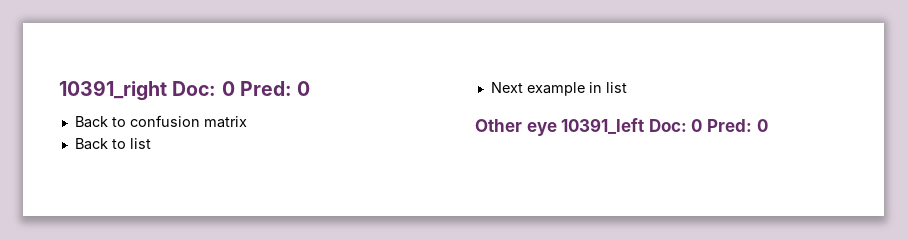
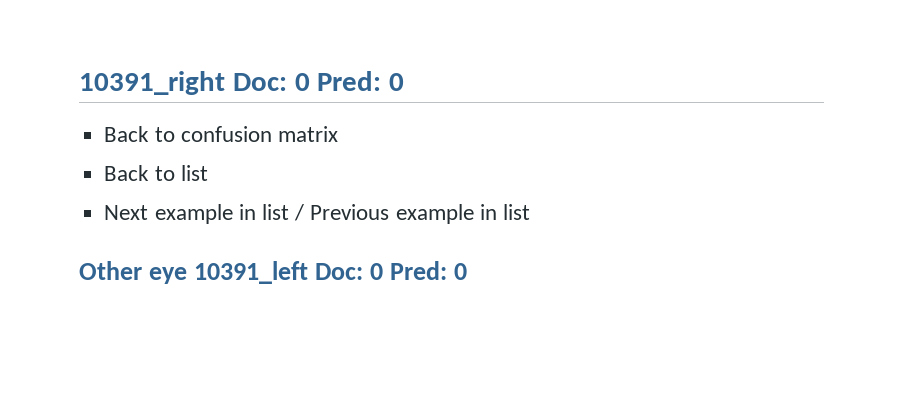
(627, 87) none -> [294,204,530,224] / Previous example in list

